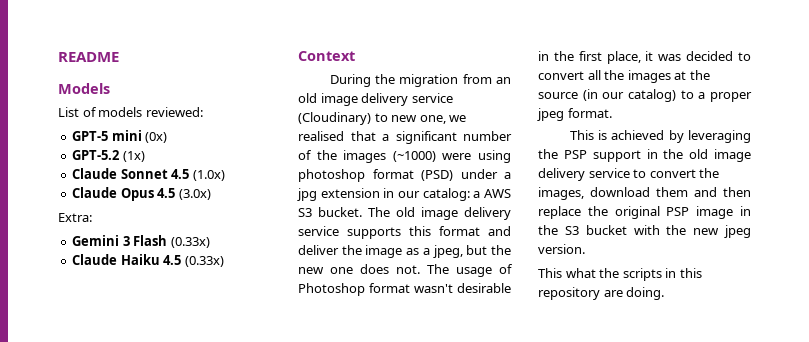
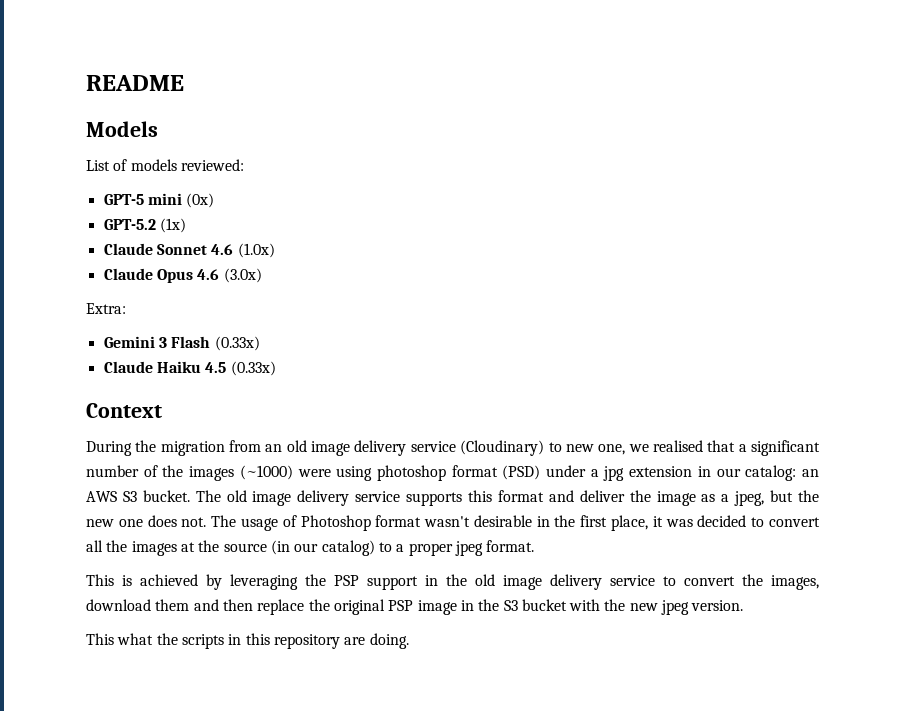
[171,169,190,179] 4.5 -> [211,244,234,255] 4.6
[157,188,176,198] 4.5 -> [197,269,220,280] 4.6
[473,191,481,198] a -> [802,469,820,477] an

